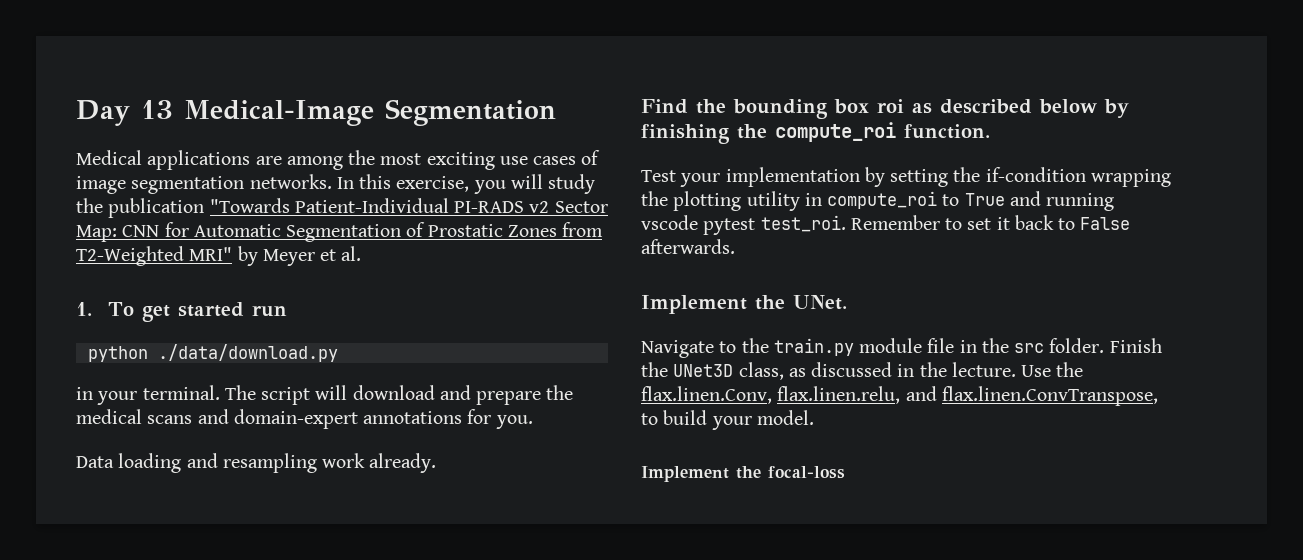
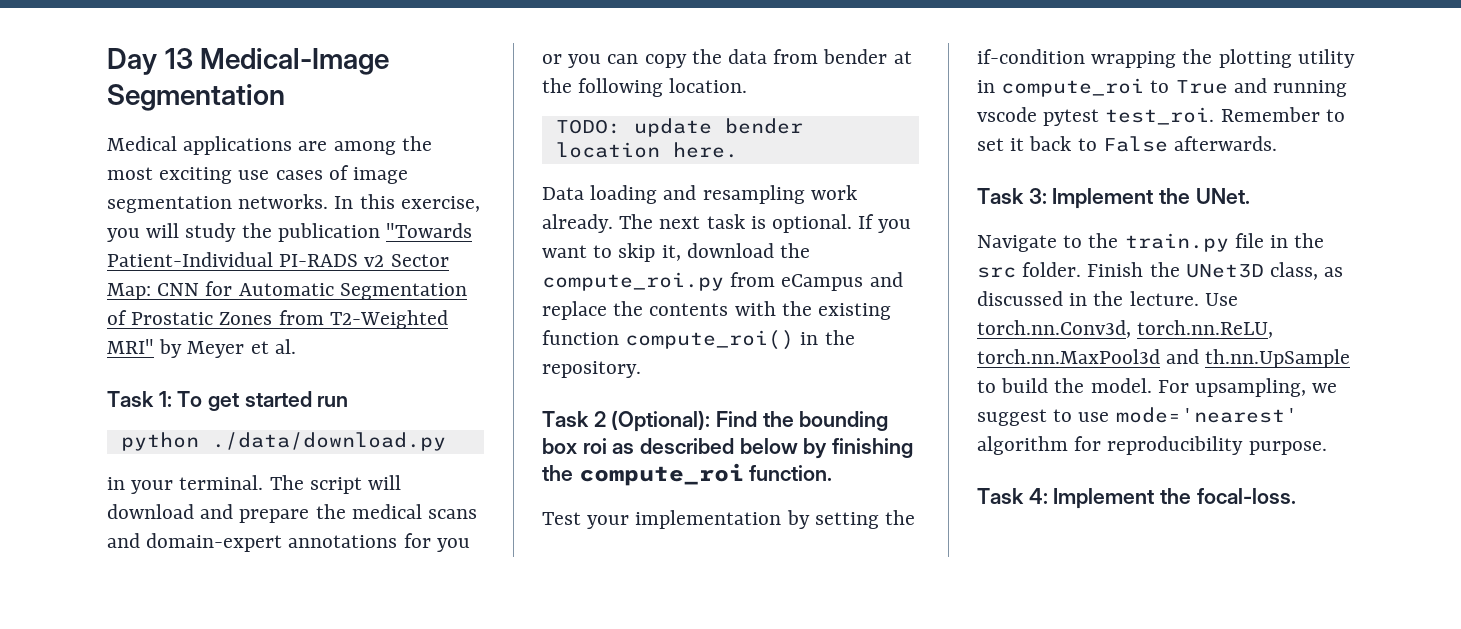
[76,302,92,316] 1. -> [107,391,172,407] Task 1:
[495,415,533,429] you. -> [436,538,470,552] [542,49,912,68] [542,78,748,97] [555,118,803,137] [555,142,738,158] you or you can copy the data from bender at the following location. // TODO: update bender location here.
(437, 463) // -> [619,214,912,233] [542,243,811,262] [542,272,903,291] [542,301,892,320] [542,330,855,350] [542,361,641,378] [542,410,711,432] The next task is optional. If you want to skip it, download the compute_roi.py from eCampus and replace the contents with the existing function compute_roi() in the repository. // Task 2 (Optional):
(735, 246) none -> [977,188,1047,204] Task 3:
[859,338,923,353] module -> (1229, 242) none
[1056,362,1084,377] [641,386,1158,406] the flax.linen.Conv, flax.linen.relu, and flax.linen.ConvTranspose, -> [977,320,1274,338] [977,349,1351,368] torch.nn.Conv3d, torch.nn.ReLU, torch.nn.MaxPool3d and th.nn.UpSample
[711,416,752,430] your -> [1054,378,1085,393] the
[641,466,845,482] // Implement the focal-loss -> [1157,378,1338,397] [977,407,1298,426] [977,436,1327,455] [977,488,1296,509] For upsampling, we suggest to use mode='nearest' algorithm for reproducibility purpose. // Task 4: Implement the focal-loss.

